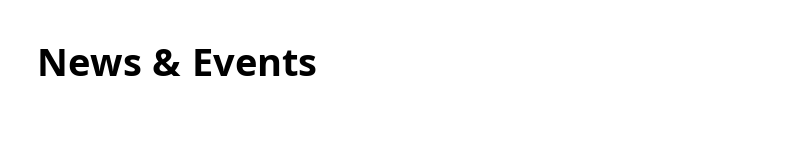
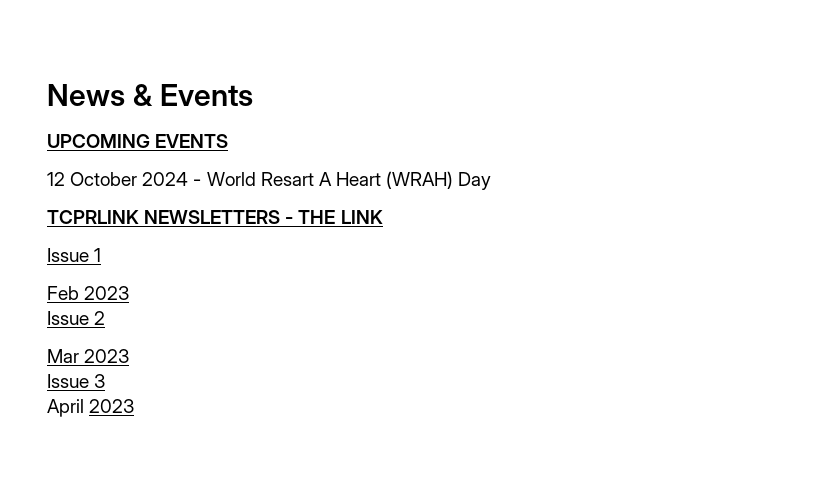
(317, 62) none -> [47,134,229,148] [47,171,492,190] [47,210,383,224] [47,248,102,262] [47,286,130,300] [47,311,106,325] [47,349,130,363] [47,374,106,388] [47,399,135,417] // UPCOMING EVENTS // 12 October 2024 - World Resart A Heart (WRAH) Day // TCPRLINK NEWSLETTERS - THE LINK // Issue 1 // Feb 2023 // Issue 2 // Mar 2023 // Issue 3 // April 2023

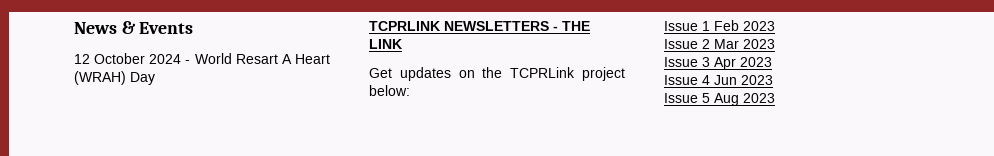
[47,134,229,148] // UPCOMING EVENTS -> (194, 28) none
(383, 217) none -> [369,67,625,81] [369,85,410,96] // Get updates on the TCPRLink project below:
(102, 255) // -> (710, 26) none
(106, 318) // -> (710, 44) none
[47,399,84,417] // April -> [714,57,772,70] [664,75,773,85] [664,93,739,106] Apr 2023 // Issue 4 Jun 2023 // Issue 5 Aug

